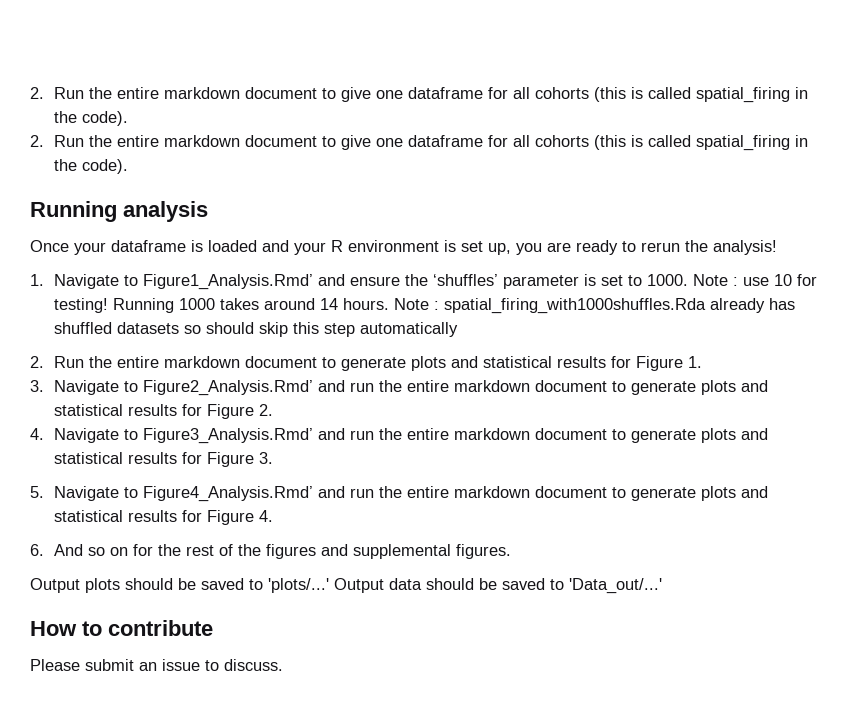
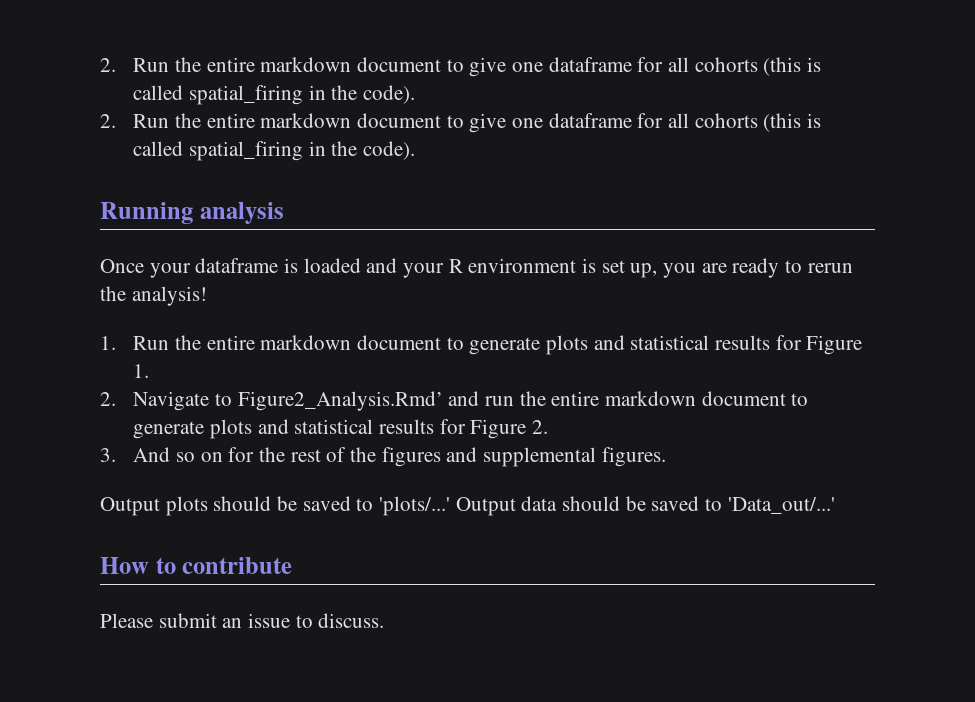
[53,274,817,290] [53,298,795,314] [53,322,458,337] [30,356,44,368] Navigate to Figure1_Analysis.Rmd’ and ensure the ‘shuffles’ parameter is set to 1000. Note : use 10 for testing! Running 1000 takes around 14 hours. Note : spatial_firing_with1000shuffles.Rda already has shuffled datasets so should skip this step automatically // 2. -> (116, 343) none
[30,380,44,392] 3. -> [100,392,116,406] 2.
[30,428,768,444] [53,452,273,467] [30,486,768,502] [53,510,273,525] [30,544,44,556] 4. Navigate to Figure3_Analysis.Rmd’ and run the entire markdown document to generate plots and statistical results for Figure 3. // 5. Navigate to Figure4_Analysis.Rmd’ and run the entire markdown document to generate plots and statistical results for Figure 4. // 6. -> [100,448,116,462] 3.

